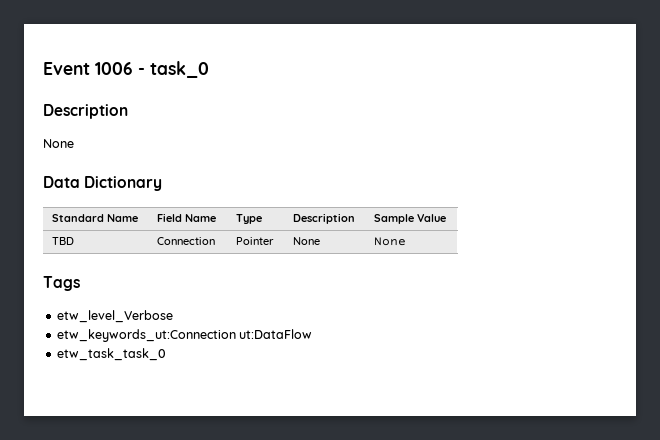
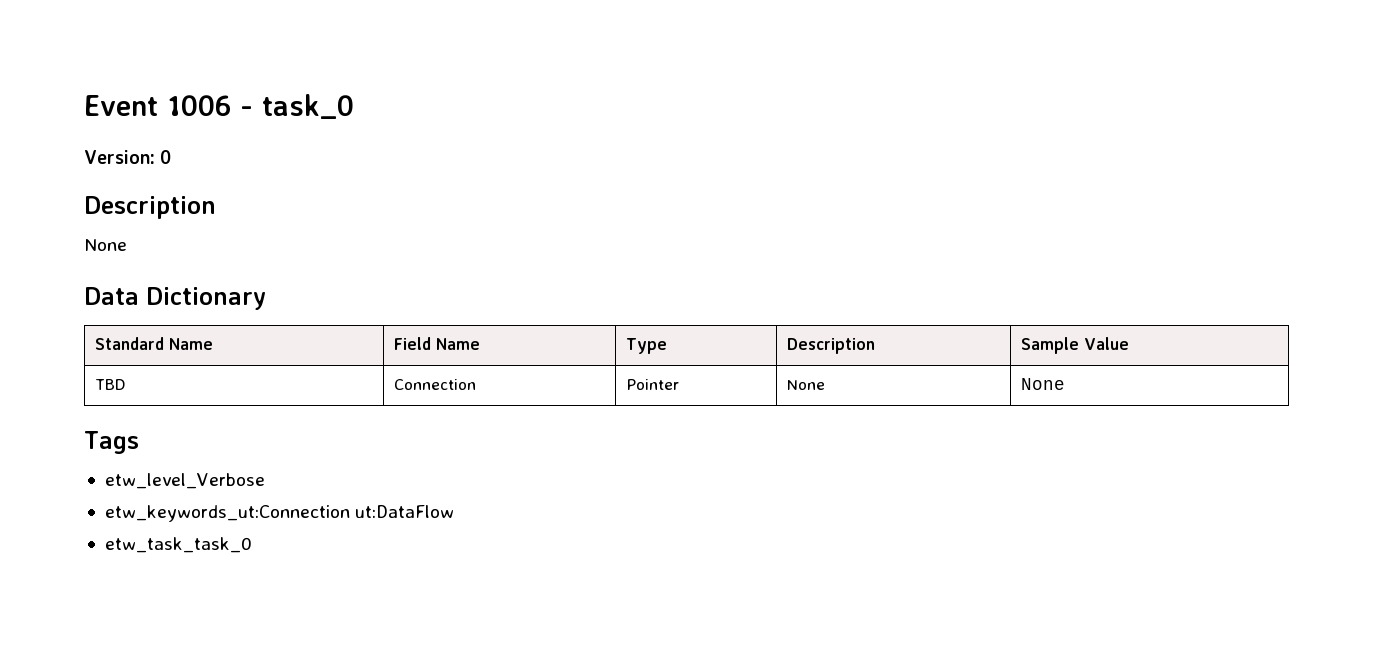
(209, 69) none -> [84,150,172,164] // Version: 0

